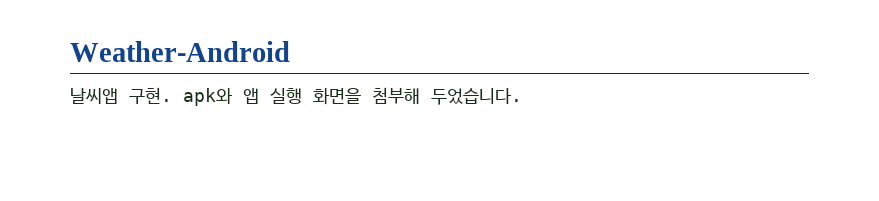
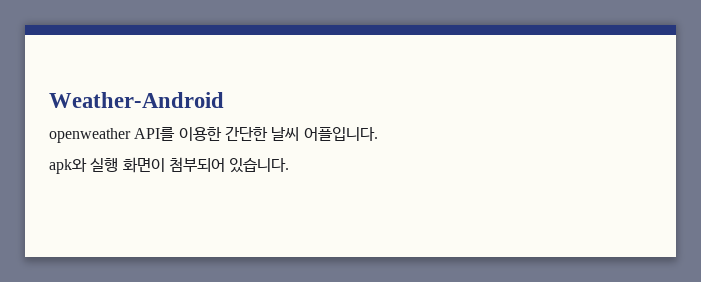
[70,87,522,106] 날씨앱 구현. apk와 앱 실행 화면을 첨부해 두었습니다. -> [49,126,378,143] [49,157,290,174] openweather API를 이용한 간단한 날씨 어플입니다. // apk와 실행 화면이 첨부되어 있습니다.

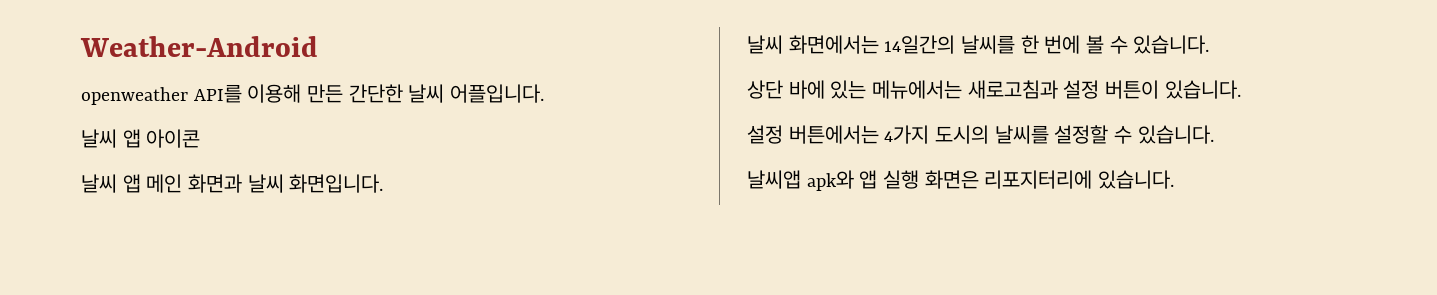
[178,126,222,141] 이용한 -> [247,84,344,103] 이용해 만든
[49,157,225,174] apk와 실행 화면이 첨부되어 -> [81,129,201,148] [81,174,384,193] [747,35,1210,54] [747,80,1241,99] [747,125,1214,144] [747,170,1093,191] 날씨 앱 아이콘 // 날씨 앱 메인 화면과 날씨 화면입니다. // 날씨 화면에서는 14일간의 날씨를 한 번에 볼 수 있습니다. // 상단 바에 있는 메뉴에서는 새로고침과 설정 버튼이 있습니다. // 설정 버튼에서는 4가지 도시의 날씨를 설정할 수 있습니다. // 날씨앱 apk와 앱 실행 화면은 리포지터리에

